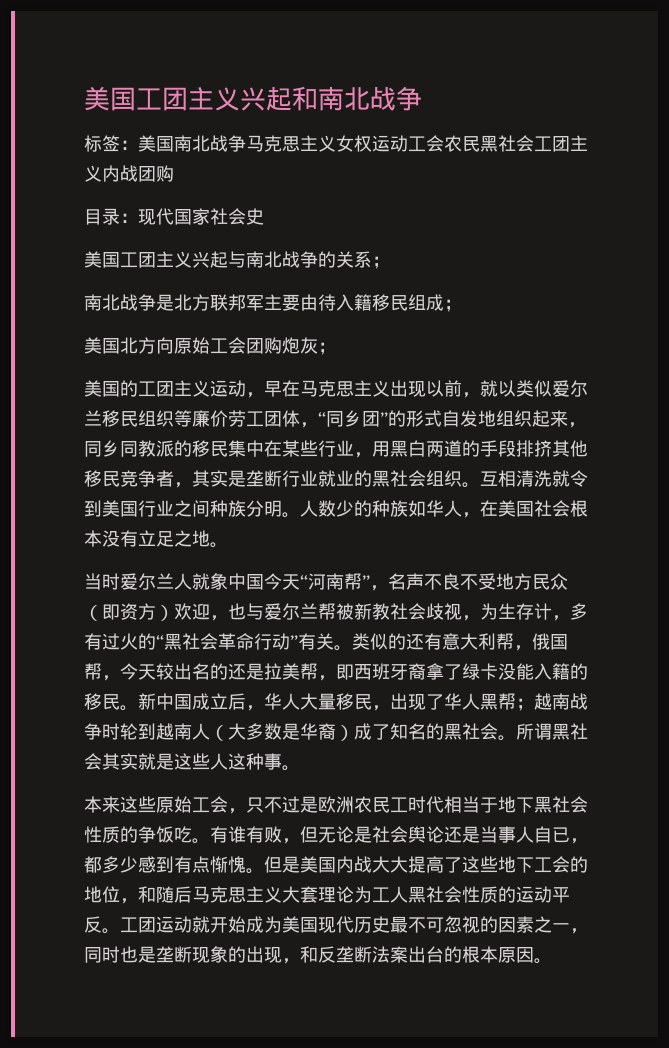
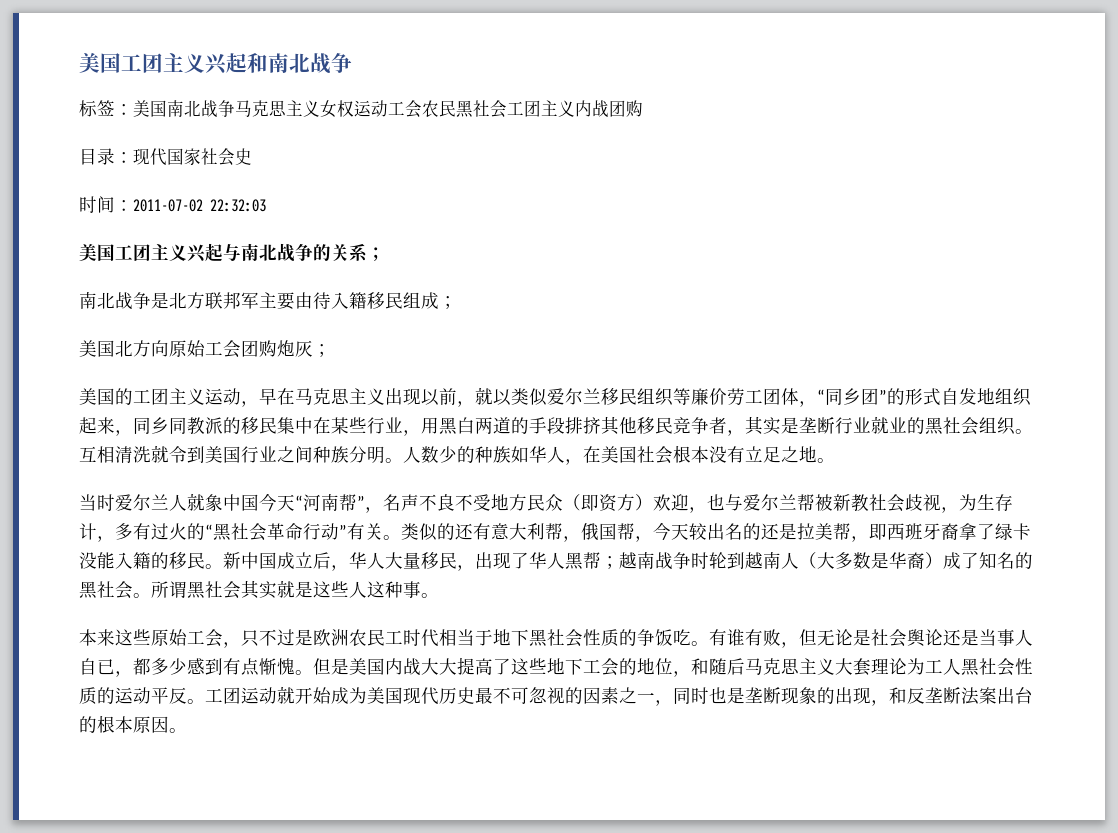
(264, 216) none -> [79,196,266,213] // 时间：2011-07-02 22:32:03

